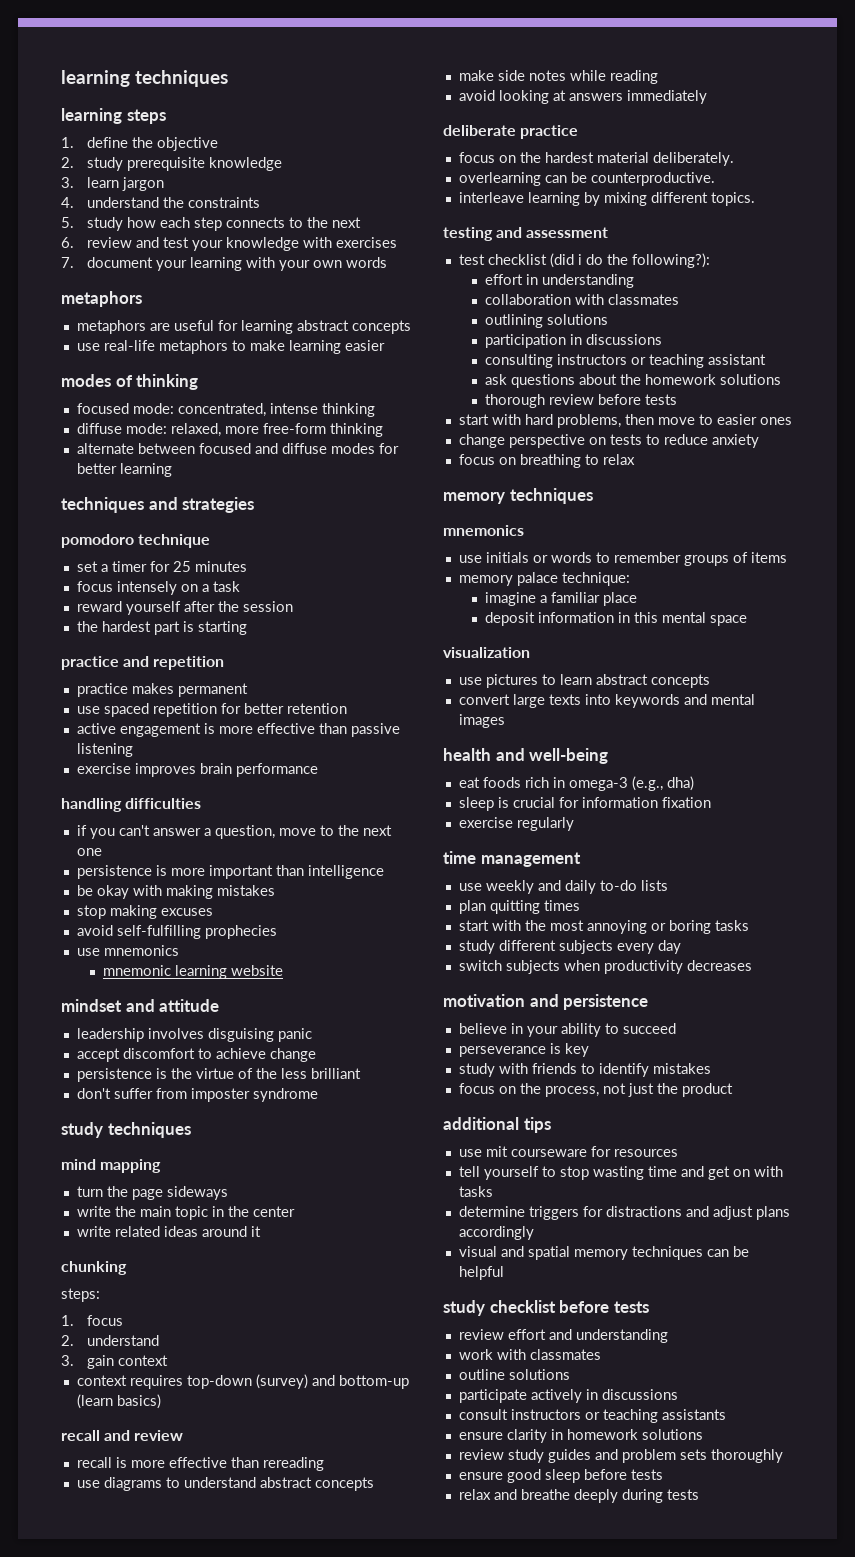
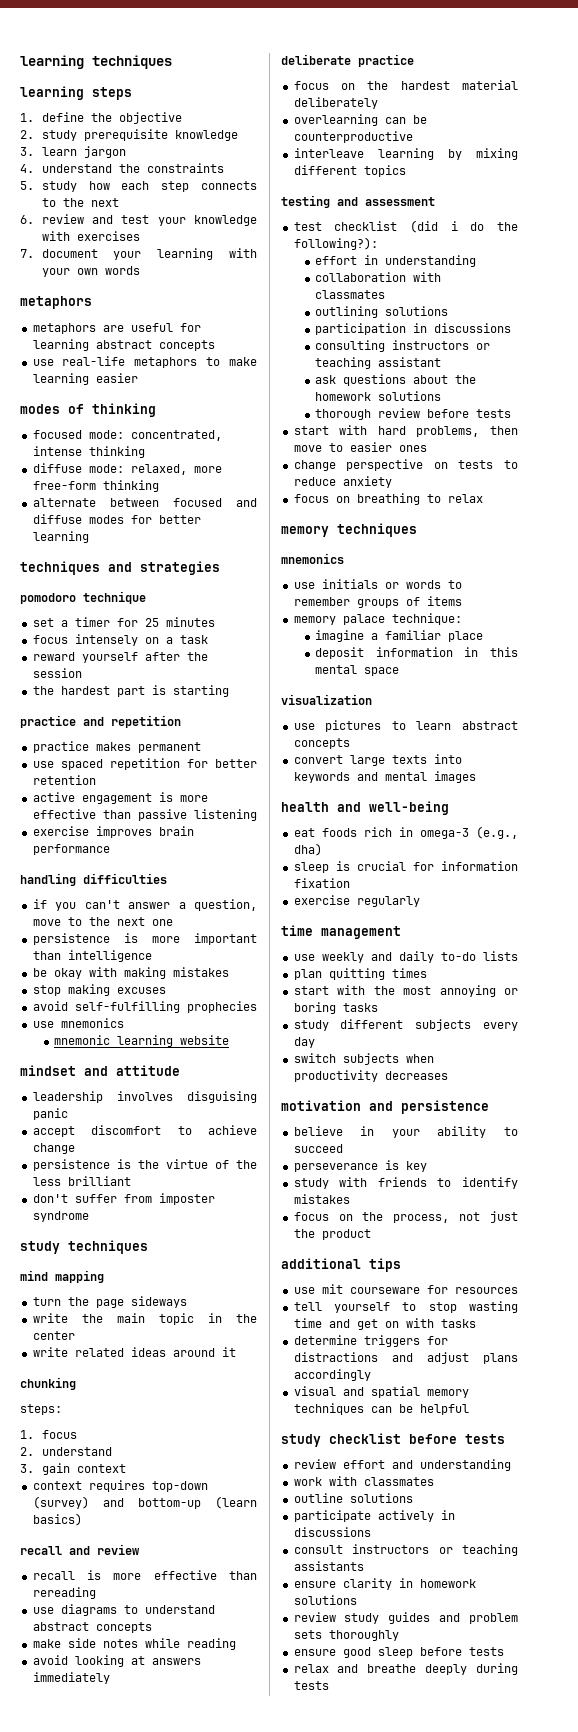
[652,152,734,166] deliberately. -> [293,97,378,109] deliberately
[590,172,715,186] counterproductive. -> [293,131,413,143] counterproductive
[710,192,755,206] topics. -> [363,165,406,177] topics

